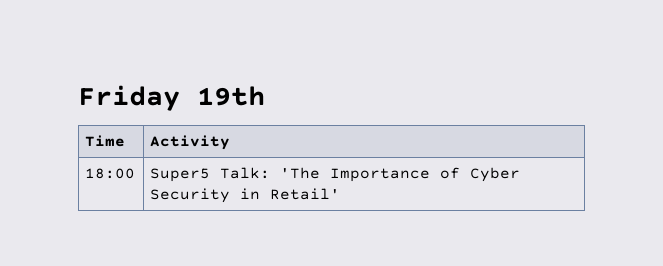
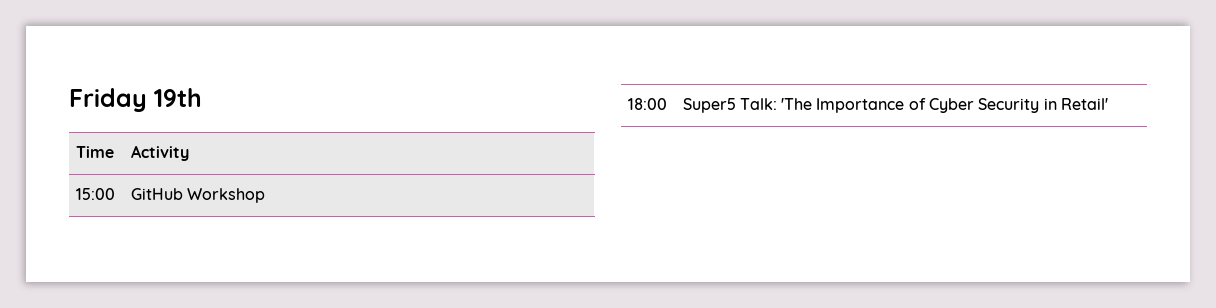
(231, 142) none -> [75,188,115,200] [130,188,265,203] // 15:00 | GitHub Workshop

